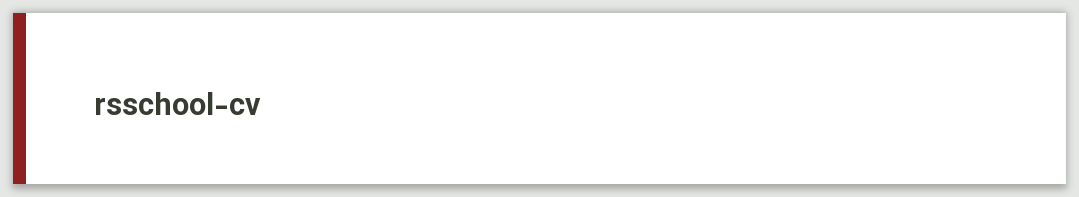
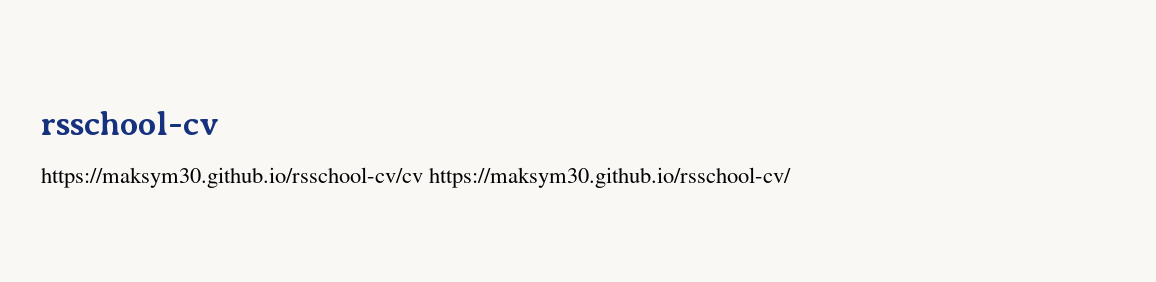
(261, 103) none -> [41,167,792,188] // https://maksym30.github.io/rsschool-cv/cv https://maksym30.github.io/rsschool-cv/

